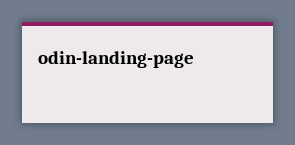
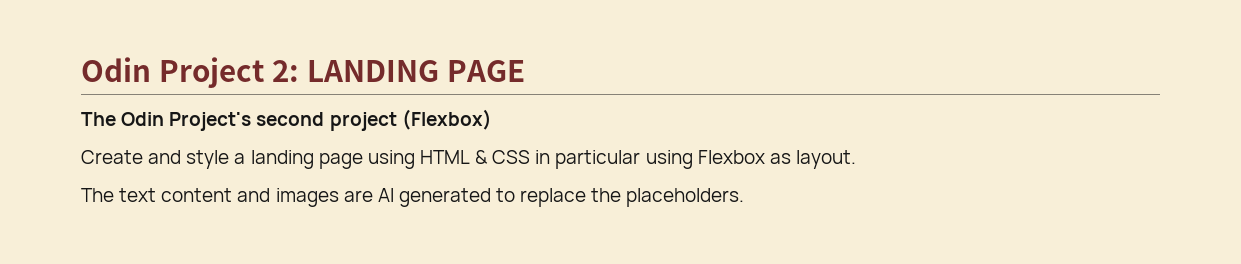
[38,51,194,68] odin-landing-page -> [81,57,525,88] [81,109,492,131] [81,150,856,169] [81,188,745,207] Odin Project 2: LANDING PAGE // The Odin Project's second project (Flexbox) // Create and style a landing page using HTML & CSS in particular using Flexbox as layout. // The text content and images are AI generated to replace the placeholders.

